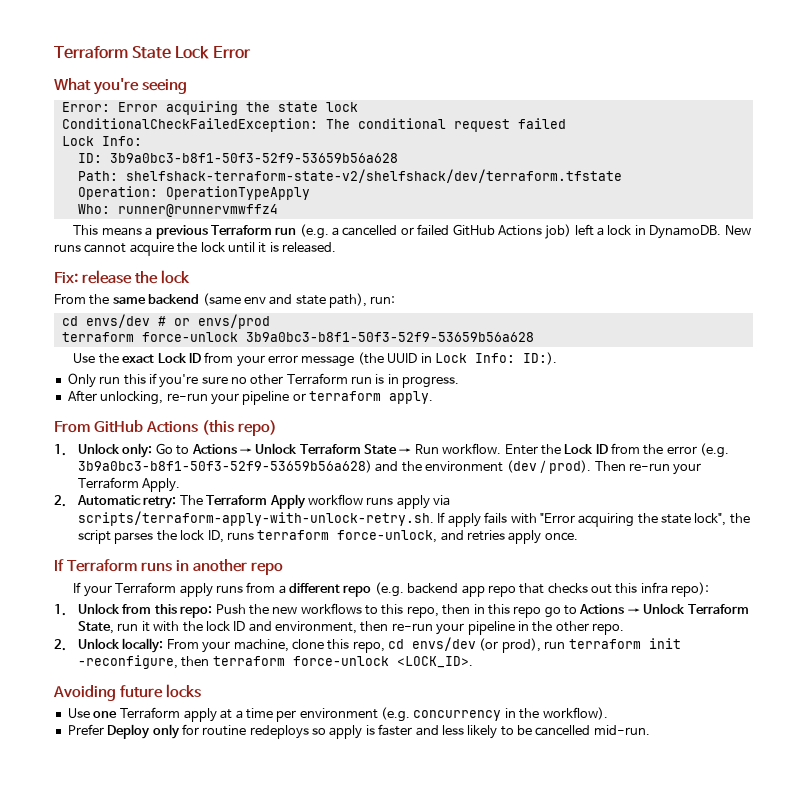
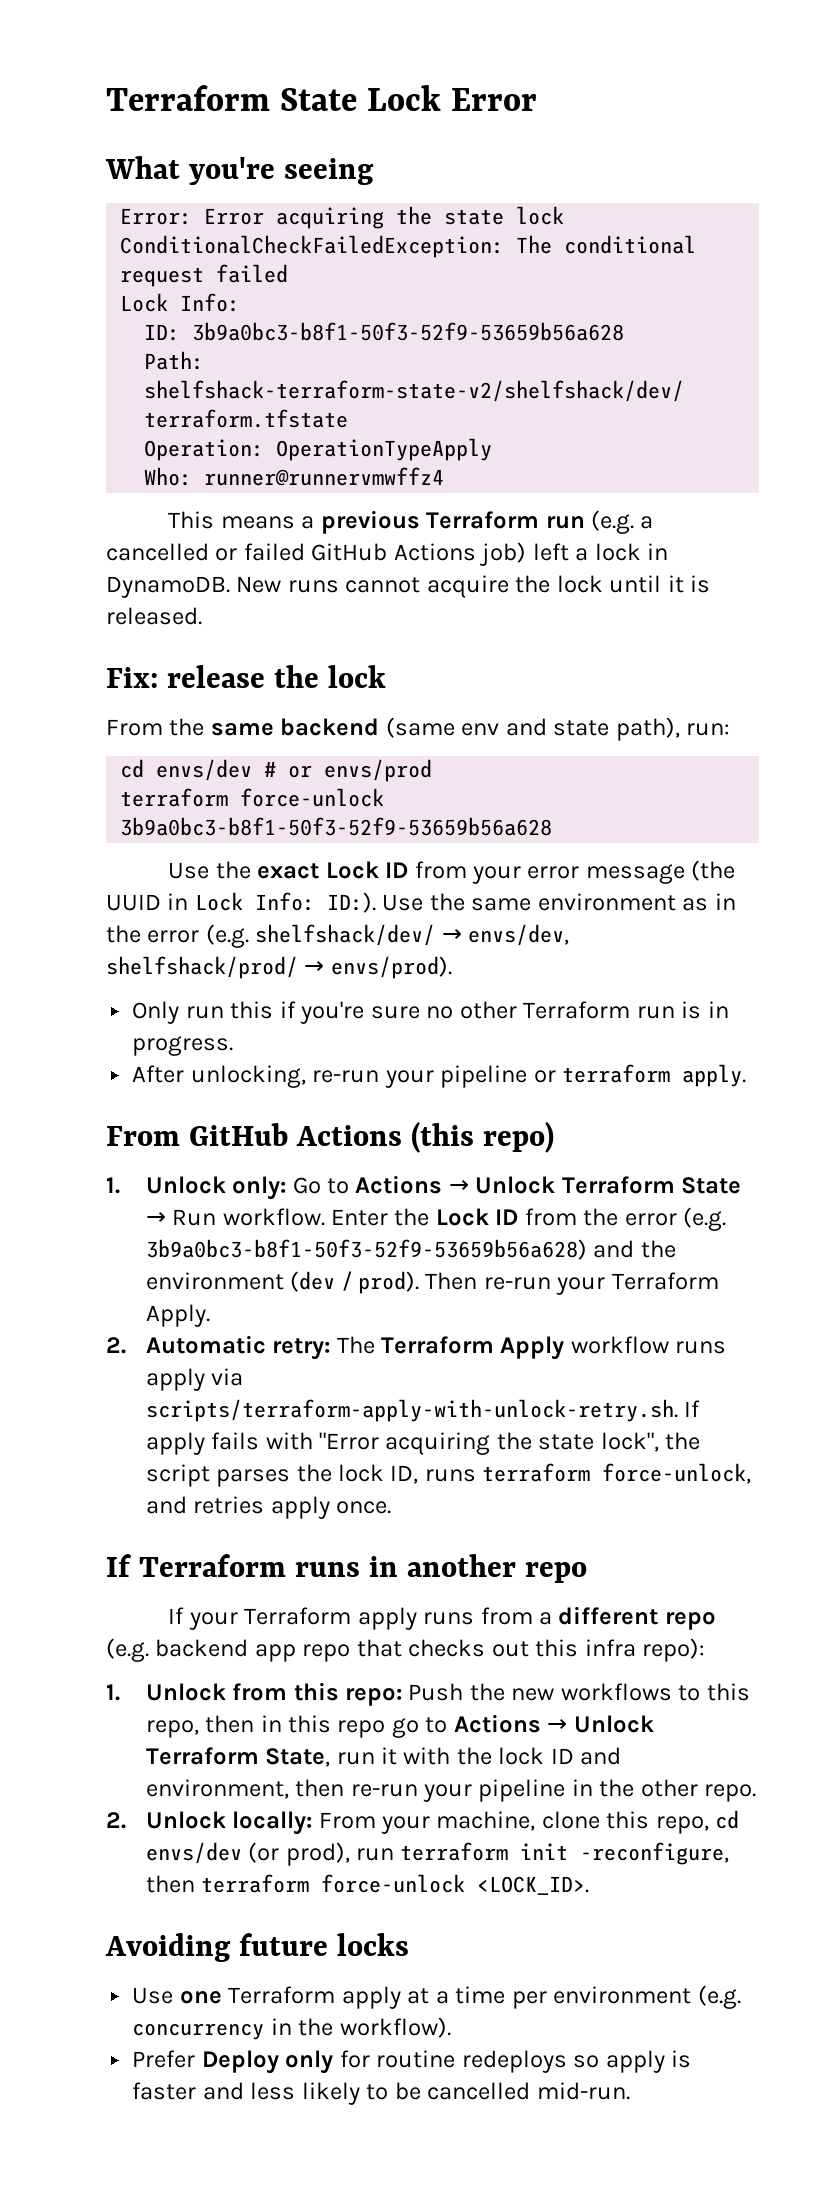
(557, 358) none -> [382,893,736,911] [106,924,570,948] [106,956,452,979] Use the same environment as in the error (e.g. shelfshack/dev/ → envs/dev, shelfshack/prod/ → envs/prod).

